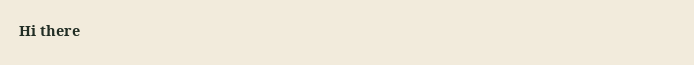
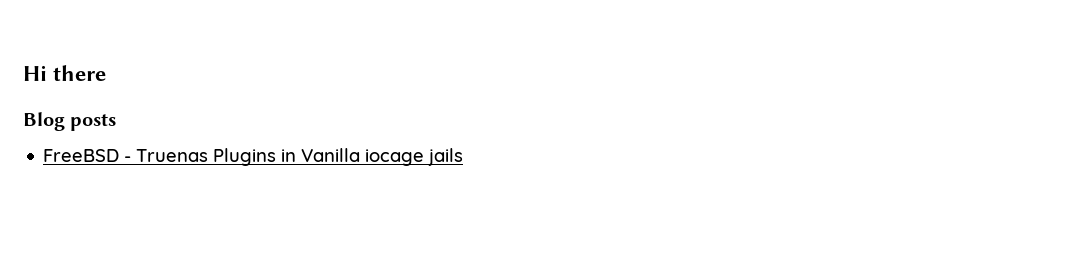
(80, 30) none -> [23,112,117,131] [43,148,464,166] // Blog posts // FreeBSD - Truenas Plugins in Vanilla iocage jails

